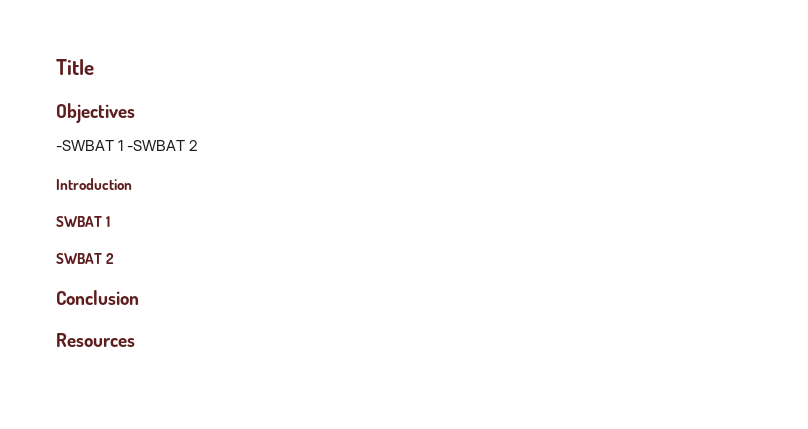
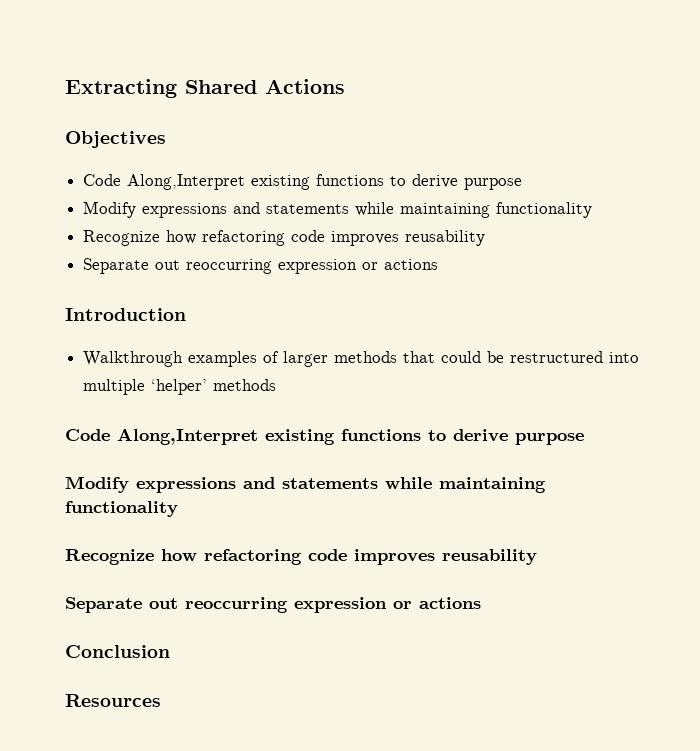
[56,59,94,75] [56,103,135,123] [56,140,198,151] [56,178,132,190] [56,216,111,227] [56,253,115,264] Title // Objectives // -SWBAT 1 -SWBAT 2 // Introduction // SWBAT 1 // SWBAT 2 -> [65,79,345,98] [65,131,166,148] [83,174,523,190] [83,201,593,218] [83,230,486,246] [83,258,439,274] [65,308,186,321] [83,351,640,367] [83,379,277,395] [65,428,584,445] [65,476,546,493] [65,501,178,517] [65,549,537,565] [65,597,481,613] Extracting Shared Actions // Objectives // Code Along,Interpret existing functions to derive purpose // Modify expressions and statements while maintaining functionality // Recognize how refactoring code improves reusability // Separate out reoccurring expression or actions // Introduction // Walkthrough examples of larger methods that could be restructured into multiple ‘helper’ methods // Code Along,Interpret existing functions to derive purpose // Modify expressions and statements while maintaining functionality // Recognize how refactoring code improves reusability // Separate out reoccurring expression or actions

